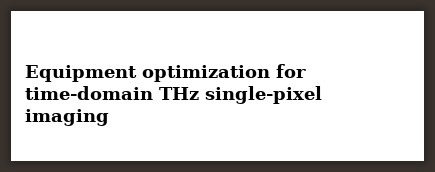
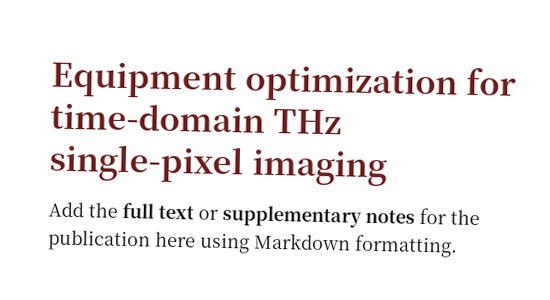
(109, 117) none -> [48,201,480,228] [47,229,458,258] // Add the full text or supplementary notes for the publication here using Markdown formatting.

